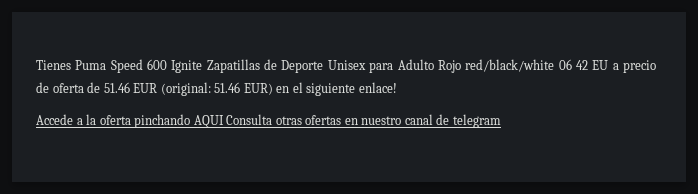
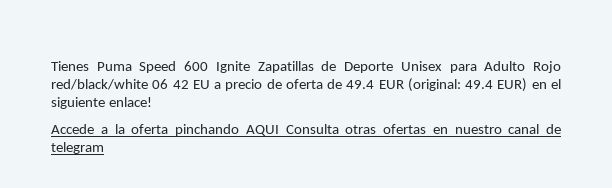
[103,82,130,93] 51.46 -> [346,80,375,89] 49.4
[214,82,241,93] 51.46 -> [465,80,494,89] 49.4

